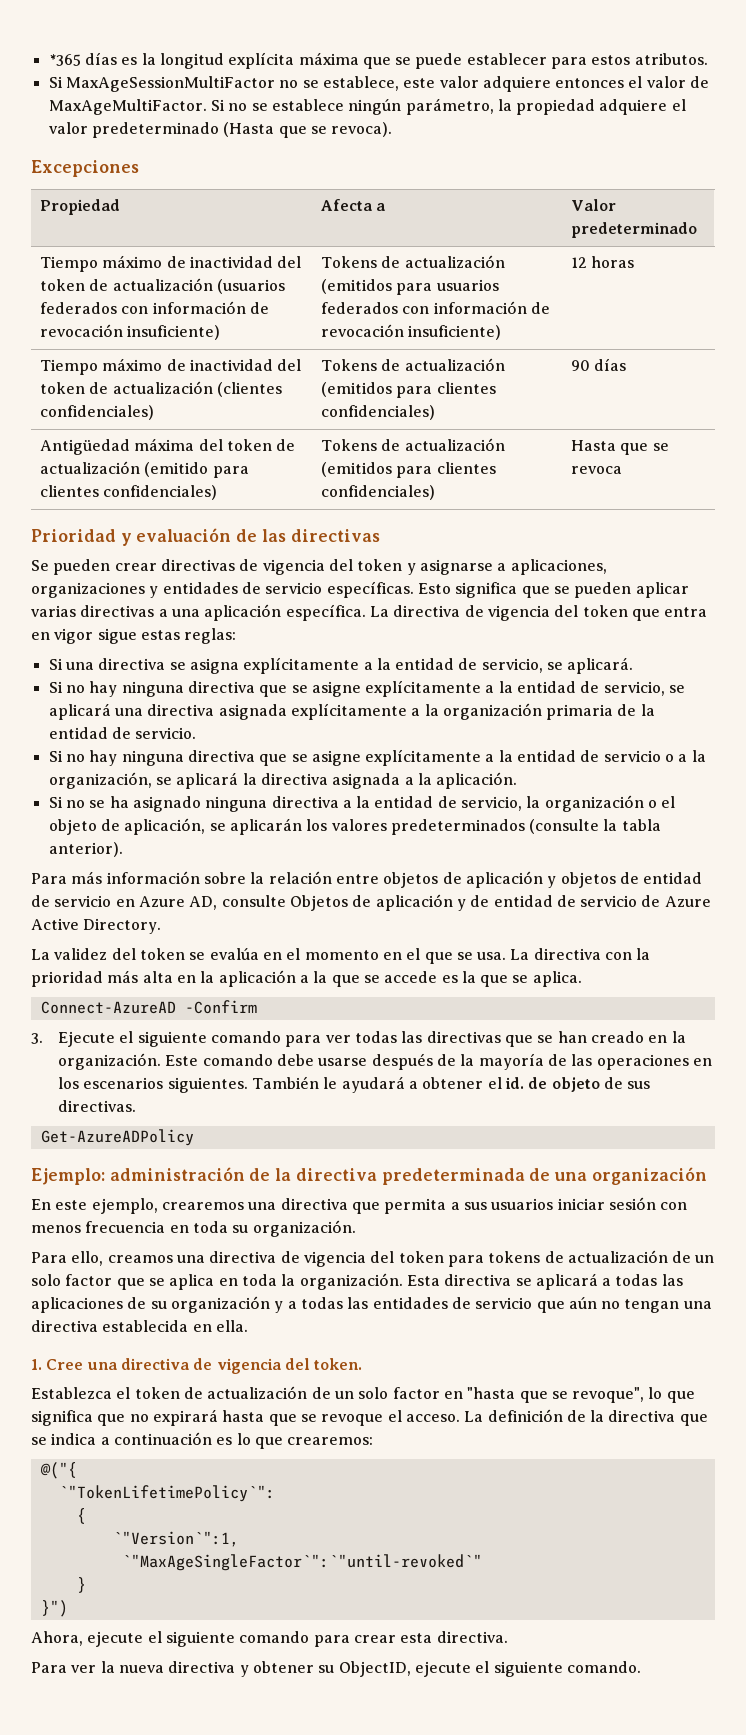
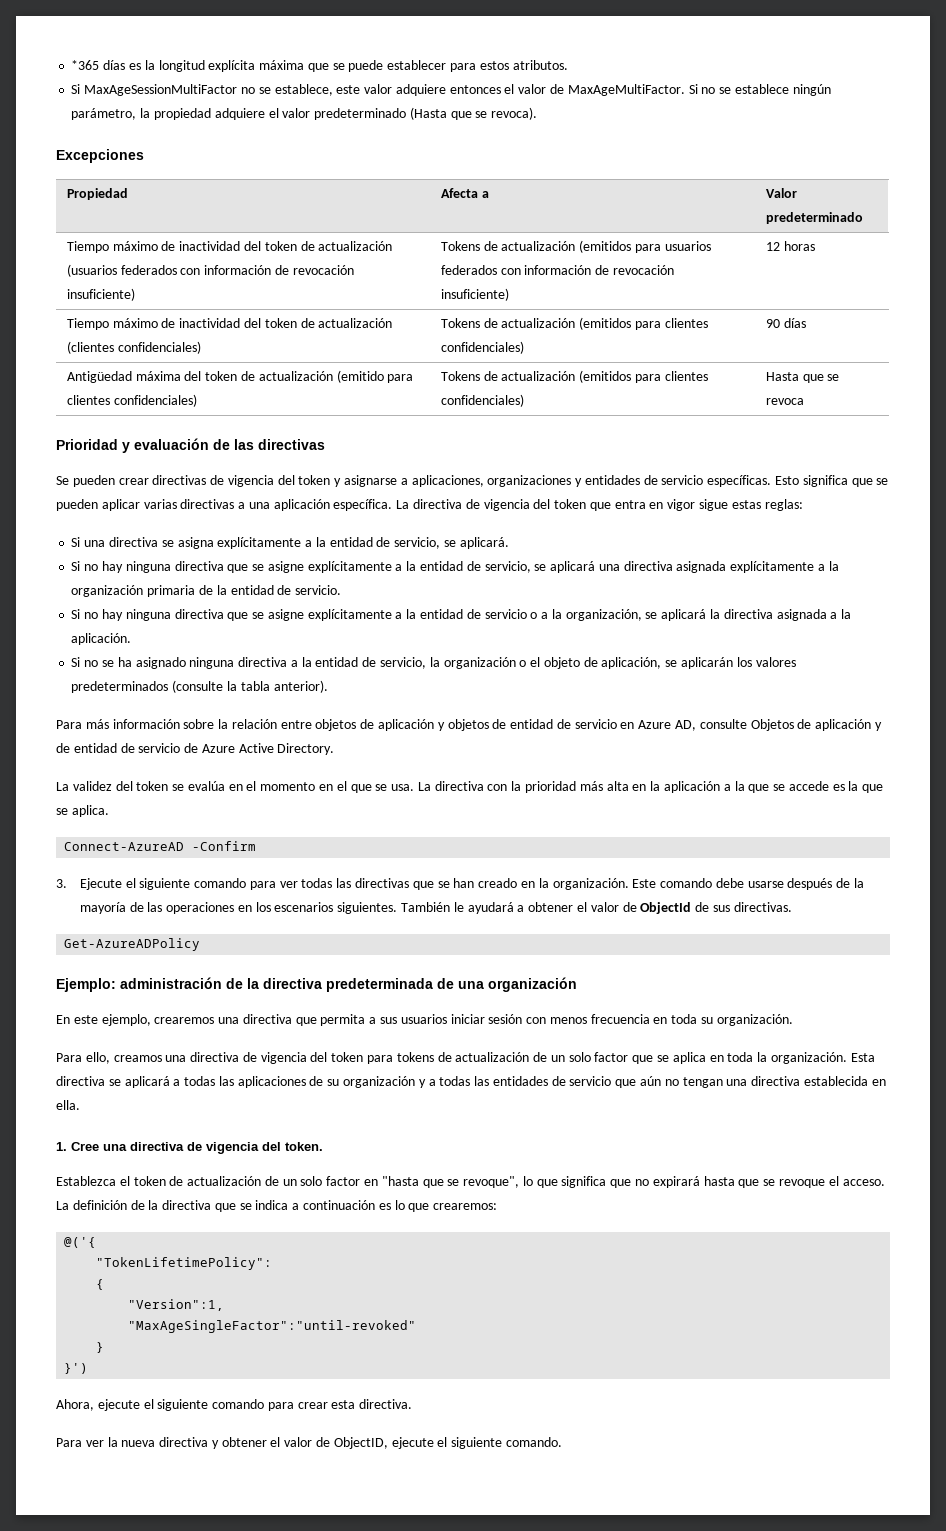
[505,1077,600,1092] id. de objeto -> [590,902,692,914] valor de ObjectId
[39,1462,77,1479] [58,1485,275,1502] @("{ // `"TokenLifetimePolicy`": -> [64,1237,97,1248] [96,1257,273,1270] @('{ // "TokenLifetimePolicy":
[112,1531,239,1547] [121,1554,482,1571] `"Version`":1, // `"MaxAgeSingleFactor`":`"until-revoked`" -> [128,1299,225,1311] [128,1320,417,1333] "Version":1, // "MaxAgeSingleFactor":"until-revoked"
[40,1600,68,1617] }") -> [64,1363,89,1374] }')
[318,1665,335,1673] su -> [270,1437,331,1447] el valor de

